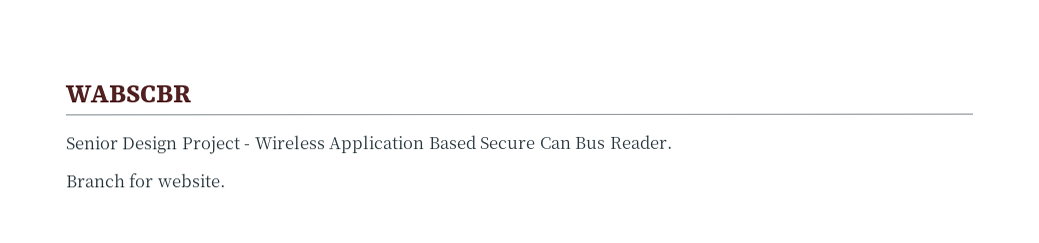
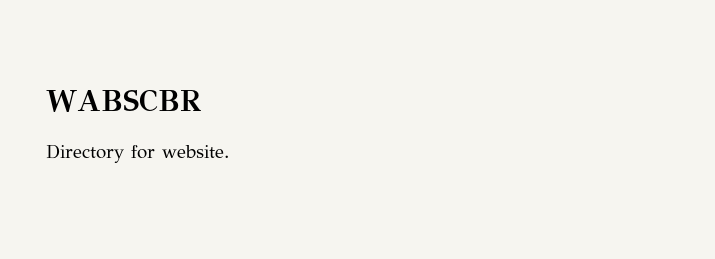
[66,134,673,155] [66,173,126,188] Senior Design Project - Wireless Application Based Secure Can Bus Reader. // Branch -> [46,144,124,163] Directory

